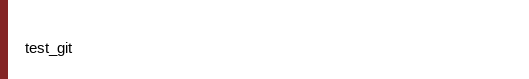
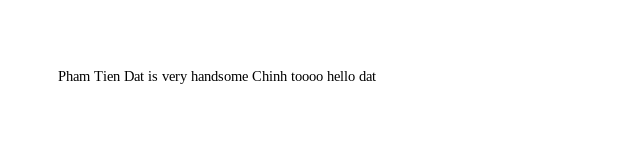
[25,42,73,56] test_git -> [58,71,376,84] Pham Tien Dat is very handsome Chinh toooo hello dat

